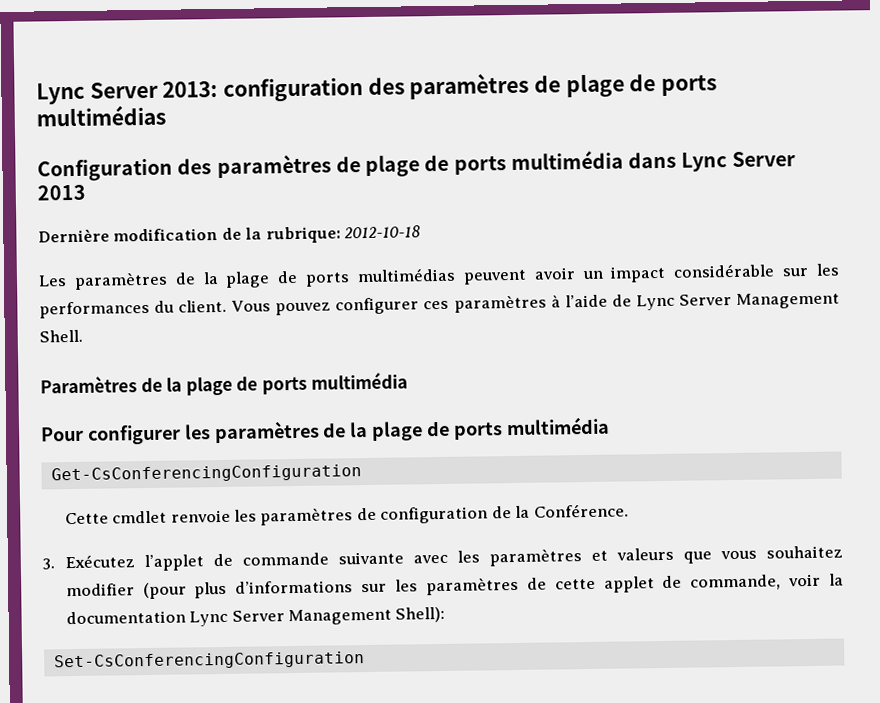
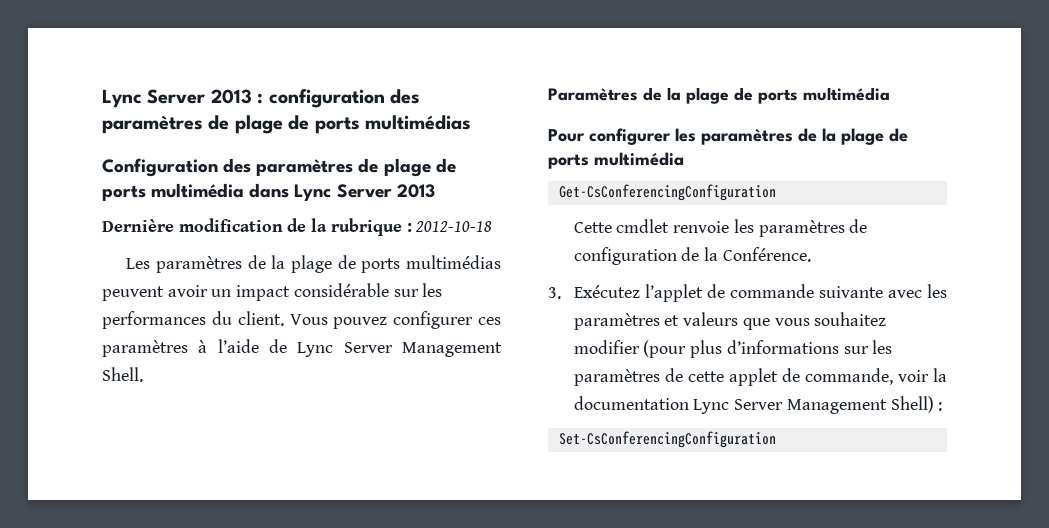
[36,80,219,105] Lync Server 2013: -> [102,89,264,108] Lync Server 2013 :
[265,226,341,244] rubrique: -> [330,218,412,236] rubrique :
[395,606,446,623] Shell): -> [890,396,943,413] Shell) :

